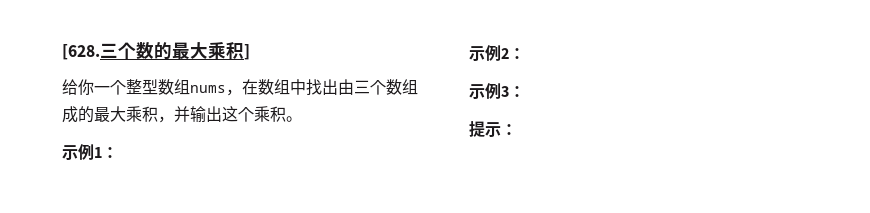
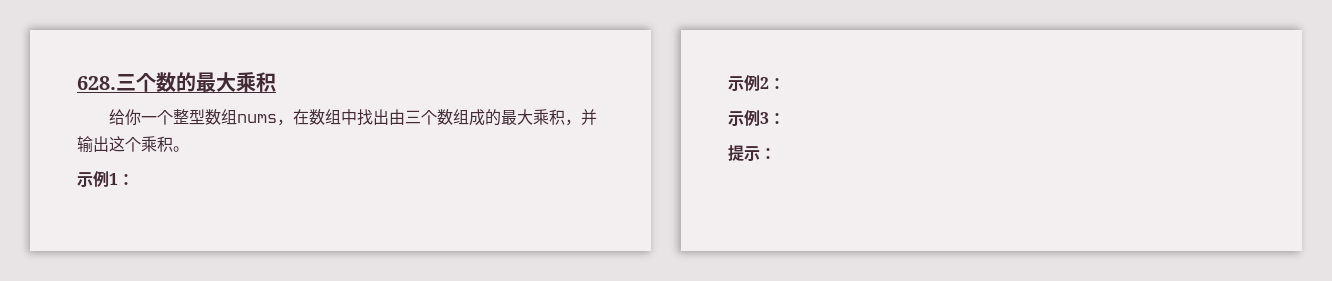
[62,44,100,60] [628. -> [77,76,116,90] 628.
[244,44,250,60] ] -> (276, 82) none

